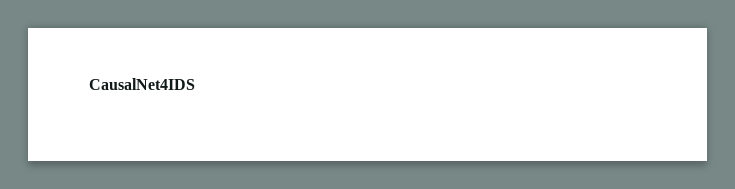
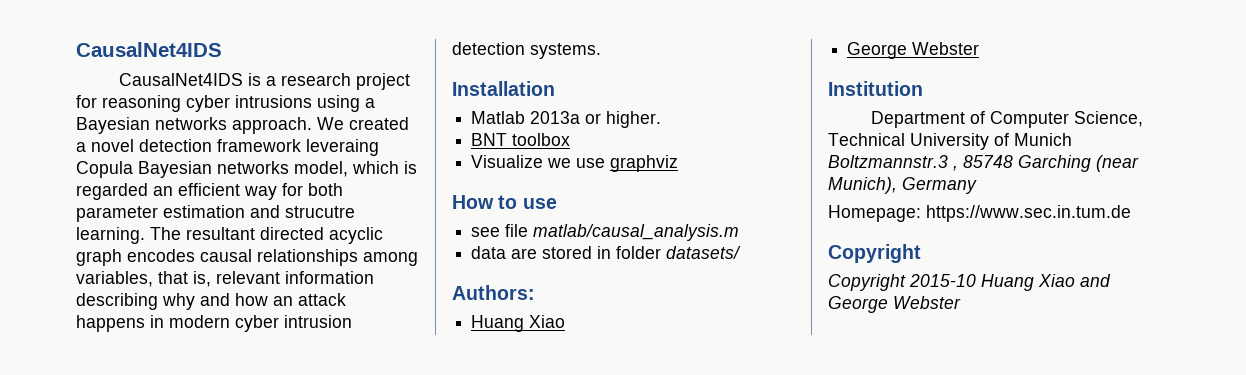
[89,78,195,90] CausalNet4IDS -> [76,42,222,57] [118,73,410,90] [76,95,375,112] [76,117,409,134] [76,139,379,156] [76,161,417,178] [76,183,343,200] [76,205,355,222] [76,227,383,244] [76,249,418,266] [76,271,374,287] [76,293,346,310] [76,315,352,332] [452,42,601,59] [452,81,555,96] [471,111,662,128] [471,133,571,146] [471,155,679,172] [452,195,557,209] [471,224,740,241] [471,246,742,259] [452,285,535,300] [471,315,566,332] [847,42,980,59] [828,81,923,96] [870,111,1143,128] [828,133,1072,150] [828,155,1139,172] [828,177,977,194] [828,205,1131,222] [828,244,921,263] [828,274,1111,291] [828,296,961,313] CausalNet4IDS // CausalNet4IDS is a research project for reasoning cyber intrusions using a Bayesian networks approach. We created a novel detection framework leveraing Copula Bayesian networks model, which is regarded an efficient way for both parameter estimation and strucutre learning. The resultant directed acyclic graph encodes causal relationships among variables, that is, relevant information describing why and how an attack happens in modern cyber intrusion detection systems. // Installation // Matlab 2013a or higher. // BNT toolbox // Visualize we use graphviz // How to use // see file matlab/causal_analysis.m // data are stored in folder datasets/ // Authors: // Huang Xiao // George Webster // Institution // Department of Computer Science, Technical University of Munich Boltzmannstr.3 , 85748 Garching (near Munich), Germany // Homepage: https://www.sec.in.tum.de // Copyright // Copyright 2015-10 Huang Xiao and George Webster

